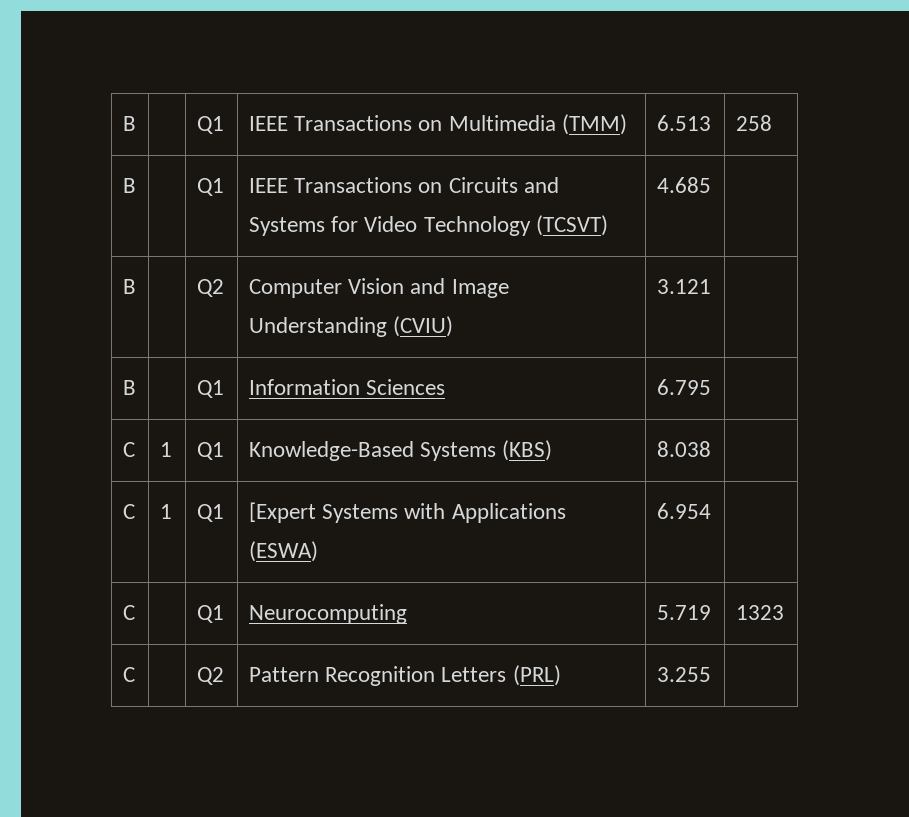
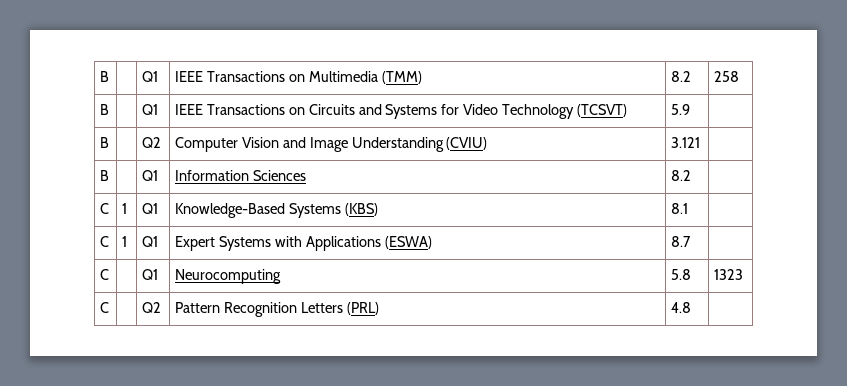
[656,115,711,131] 6.513 -> [670,71,691,82] 8.2
[656,177,711,193] 4.685 -> [670,104,690,115] 5.9
[656,379,711,395] 6.795 -> [670,170,691,181] 8.2
[656,441,711,457] [122,504,135,519] [159,504,172,519] [196,504,224,522] [248,502,316,523] 8.038 | // C | 1 | Q1 | [Expert -> [670,203,688,214] [99,236,109,247] [121,236,127,247] [141,236,158,247] [174,236,215,251] 8.1 | // C | 1 | Q1 | Expert
[656,503,711,519] 6.954 -> [670,236,691,247] 8.7
[656,605,711,620] 5.719 -> [670,269,691,280] 5.8
[656,667,711,682] 3.255 -> [670,302,691,313] 4.8

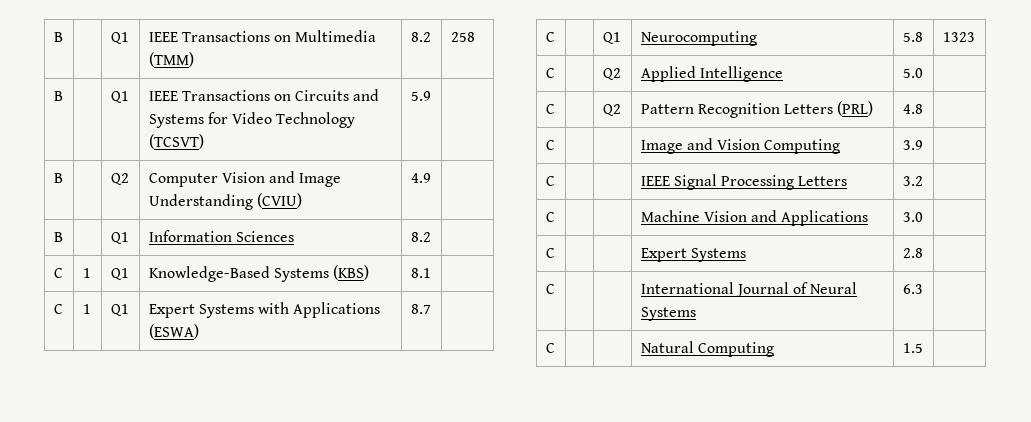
[670,137,700,148] 3.121 -> [410,173,431,183] 4.9
(743, 274) none -> [545,68,555,78] [602,68,621,80] [640,66,783,82] [902,68,923,78] // C | | Q2 | Applied Intelligence | 5.0 |
(691, 307) none -> [545,140,555,150] [640,138,841,154] [902,140,923,150] [545,176,555,186] [640,174,848,190] [902,176,923,186] [545,212,555,222] [640,210,869,226] [902,212,923,222] [545,248,555,258] [640,248,746,262] [902,248,923,258] [545,284,555,294] [640,282,858,297] [640,307,696,321] [902,284,923,294] [545,343,555,353] [640,341,774,357] [902,343,923,353] // C | | | Image and Vision Computing | 3.9 | // C | | | IEEE Signal Processing Letters | 3.2 | // C | | | Machine Vision and Applications | 3.0 | // C | | | Expert Systems | 2.8 | // C | | | International Journal of Neural Systems | 6.3 | // C | | | Natural Computing | 1.5 |

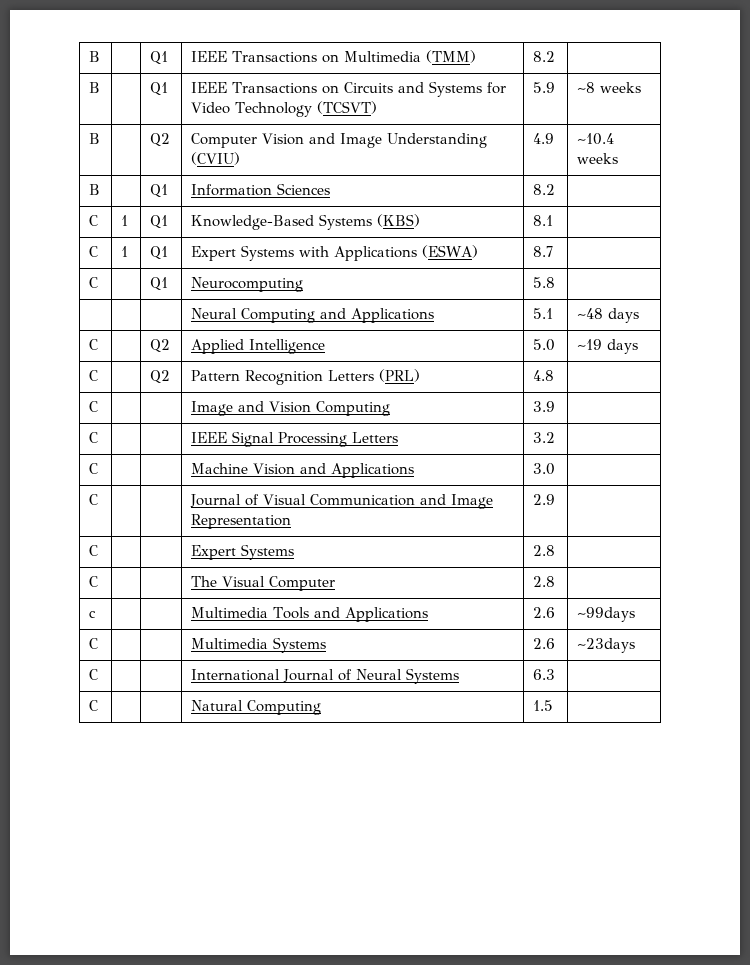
[450,32,475,42] 258 -> (556, 56) none
(431, 96) none -> [577,82,642,93] ~8 weeks
(431, 178) none -> [577,133,615,145] [577,153,619,164] ~10.4 weeks
[942,32,975,42] 1323 -> [191,308,435,323] [533,308,554,319] [577,308,640,323] // | | | Neural Computing and Applications | 5.1 | ~48 days
(923, 73) none -> [577,339,639,354] ~19 days
[640,248,746,262] [902,248,923,258] Expert Systems | 2.8 | -> [190,494,494,509] [191,514,292,529] [533,494,556,505] [89,545,99,556] [191,544,295,560] [533,545,556,556] [89,576,99,587] [191,576,336,591] [533,576,556,587] [89,610,97,618] [191,607,429,622] [533,607,556,618] [577,607,636,622] [89,638,99,649] [191,637,327,653] [533,638,556,649] [577,638,636,653] Journal of Visual Communication and Image Representation | 2.9 | // C | | | Expert Systems | 2.8 | // C | | | The Visual Computer | 2.8 | // c | | | Multimedia Tools and Applications | 2.6 | ~99days // C | | | Multimedia Systems | 2.6 | ~23days

